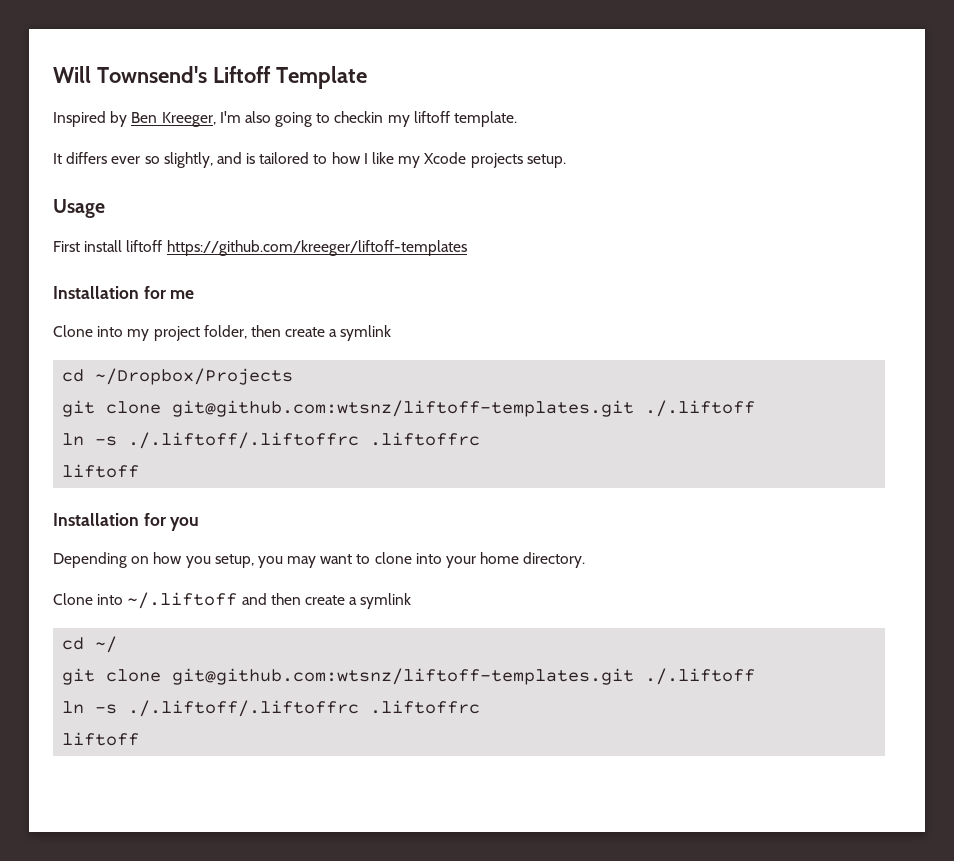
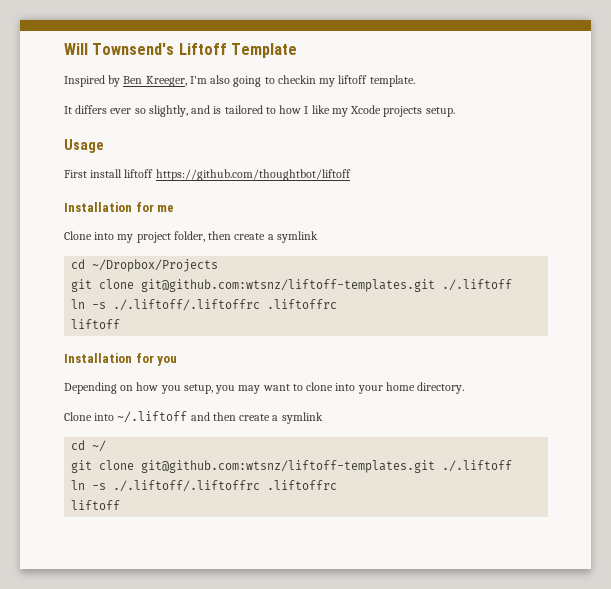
[166,240,467,256] https://github.com/kreeger/liftoff-templates -> [155,169,351,181] https://github.com/thoughtbot/liftoff

